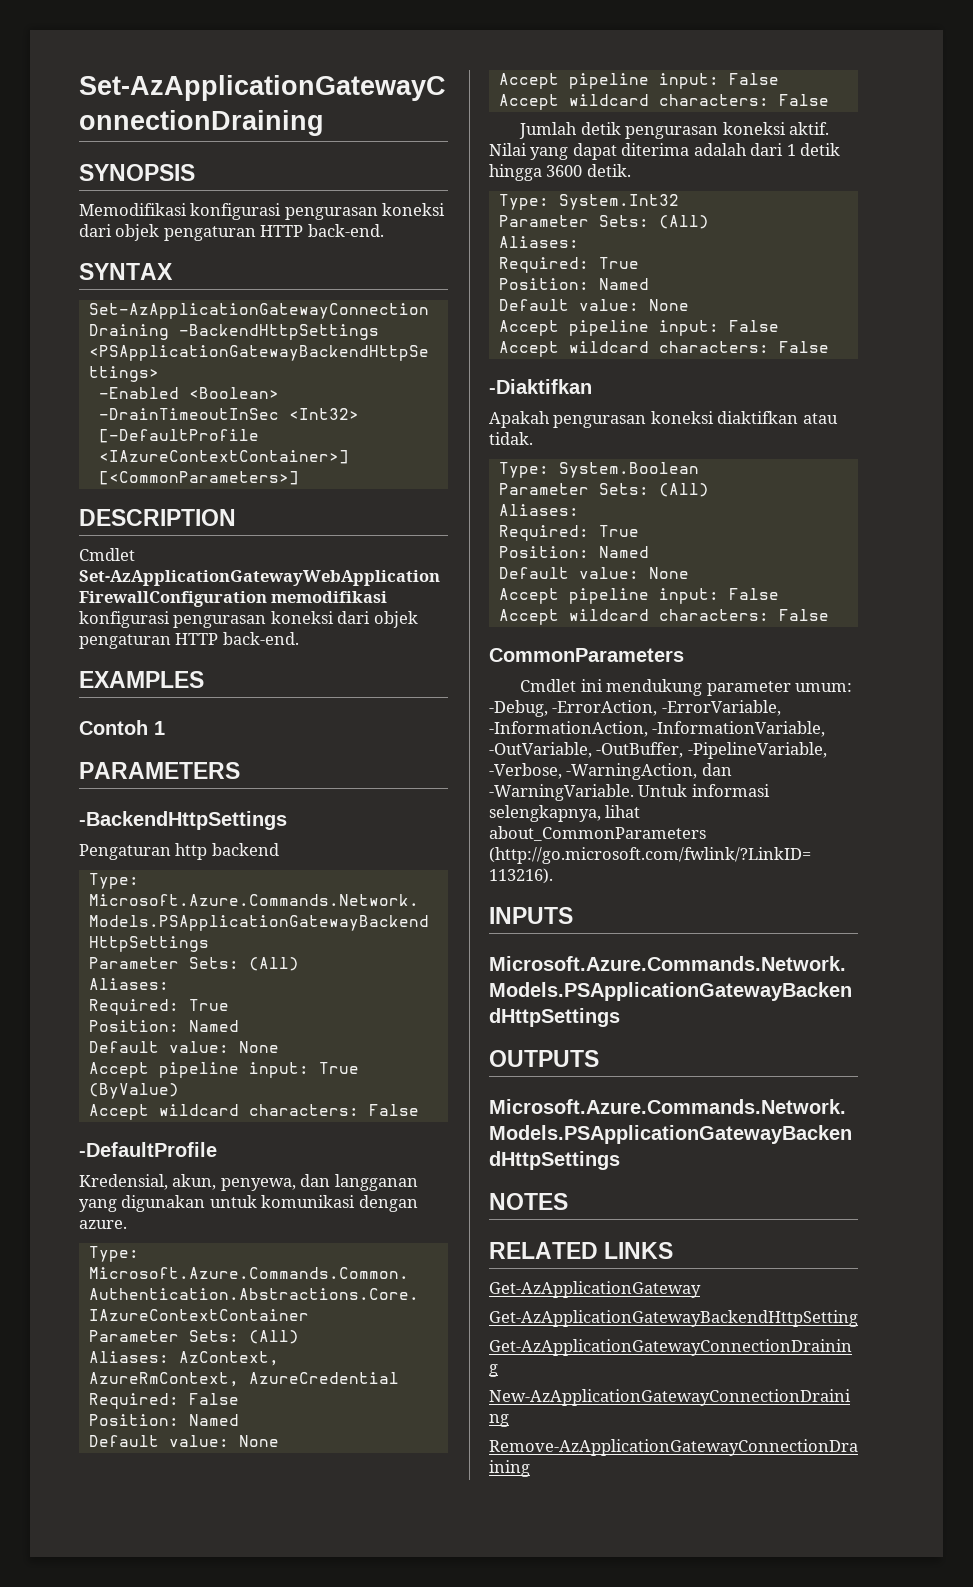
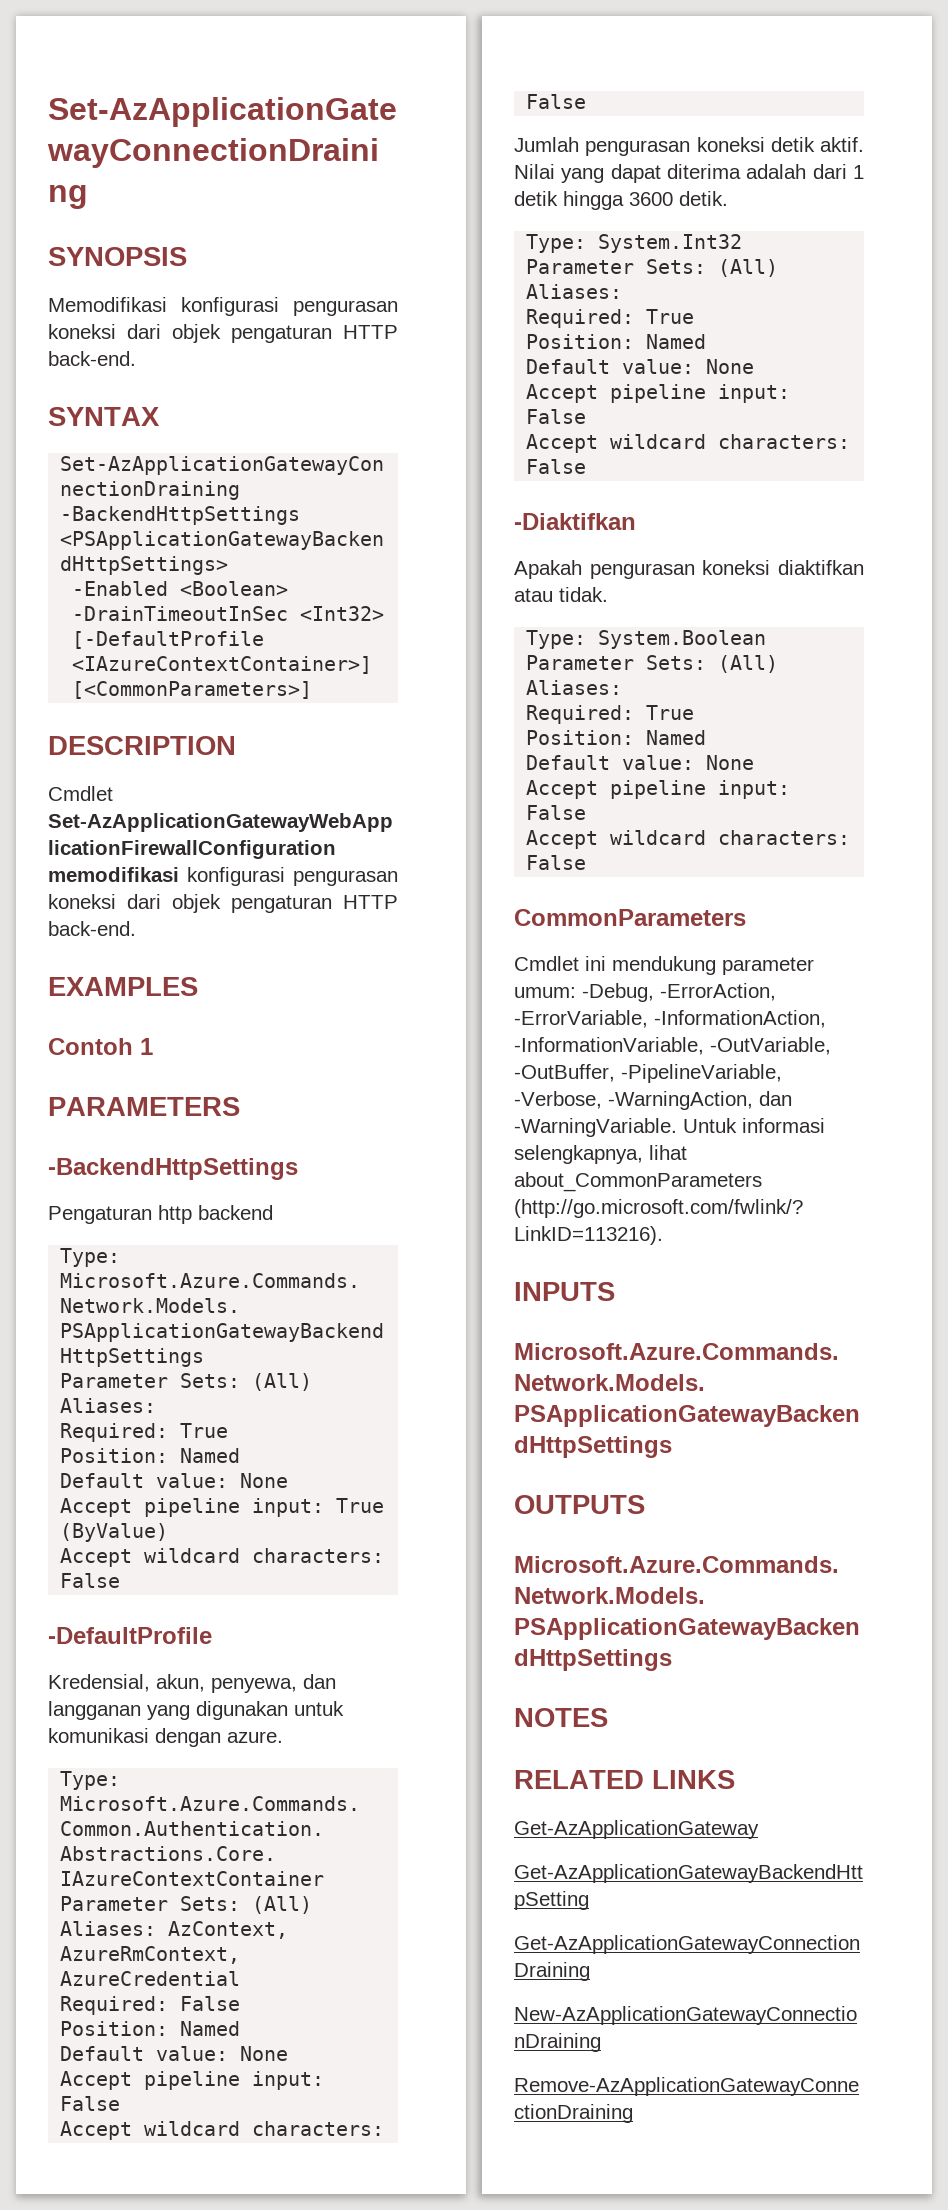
[580,122,786,139] detik pengurasan koneksi -> [585,137,815,156] pengurasan koneksi detik

